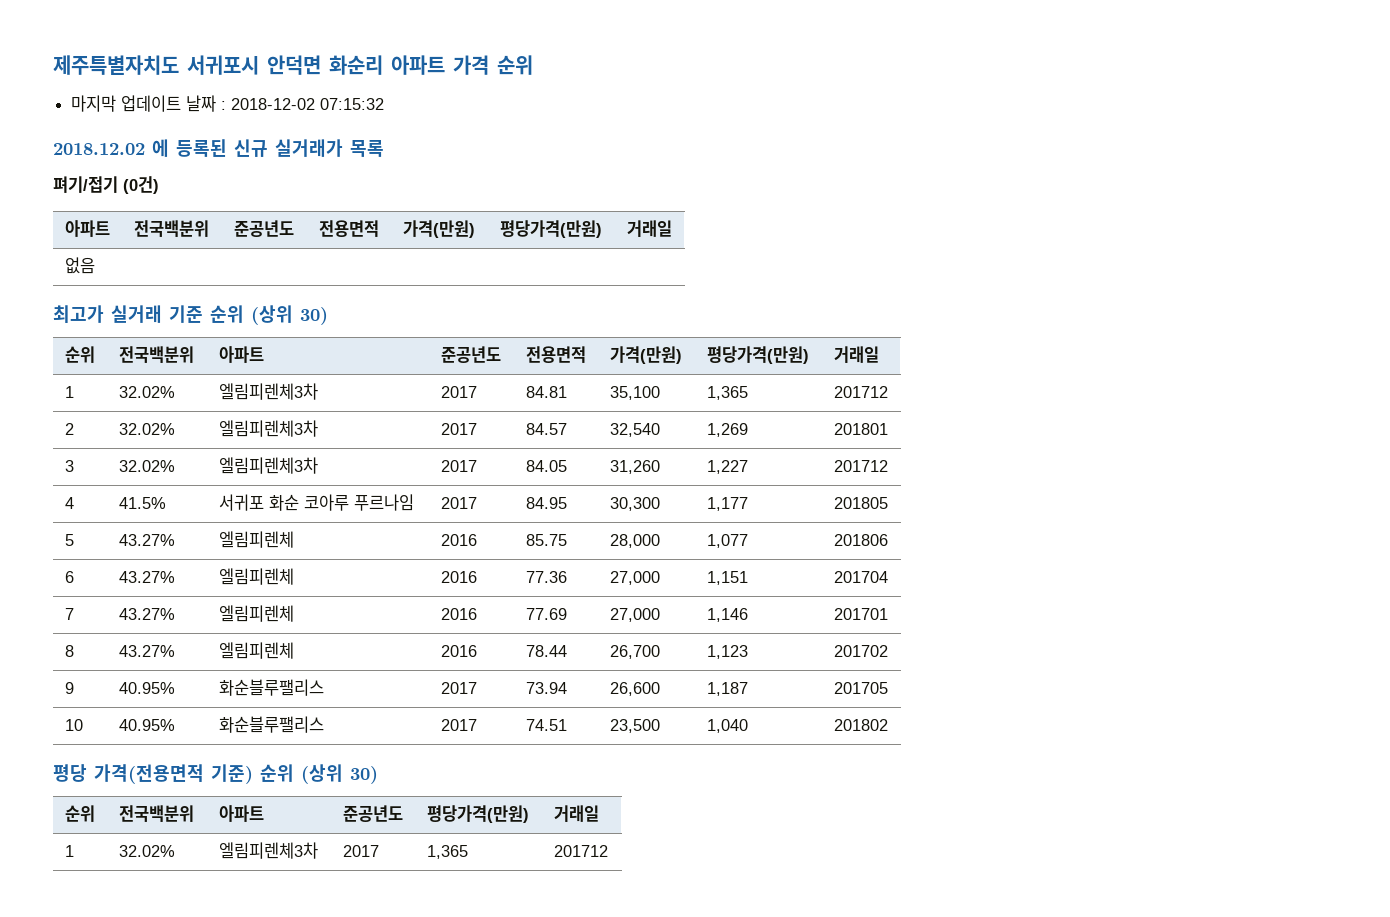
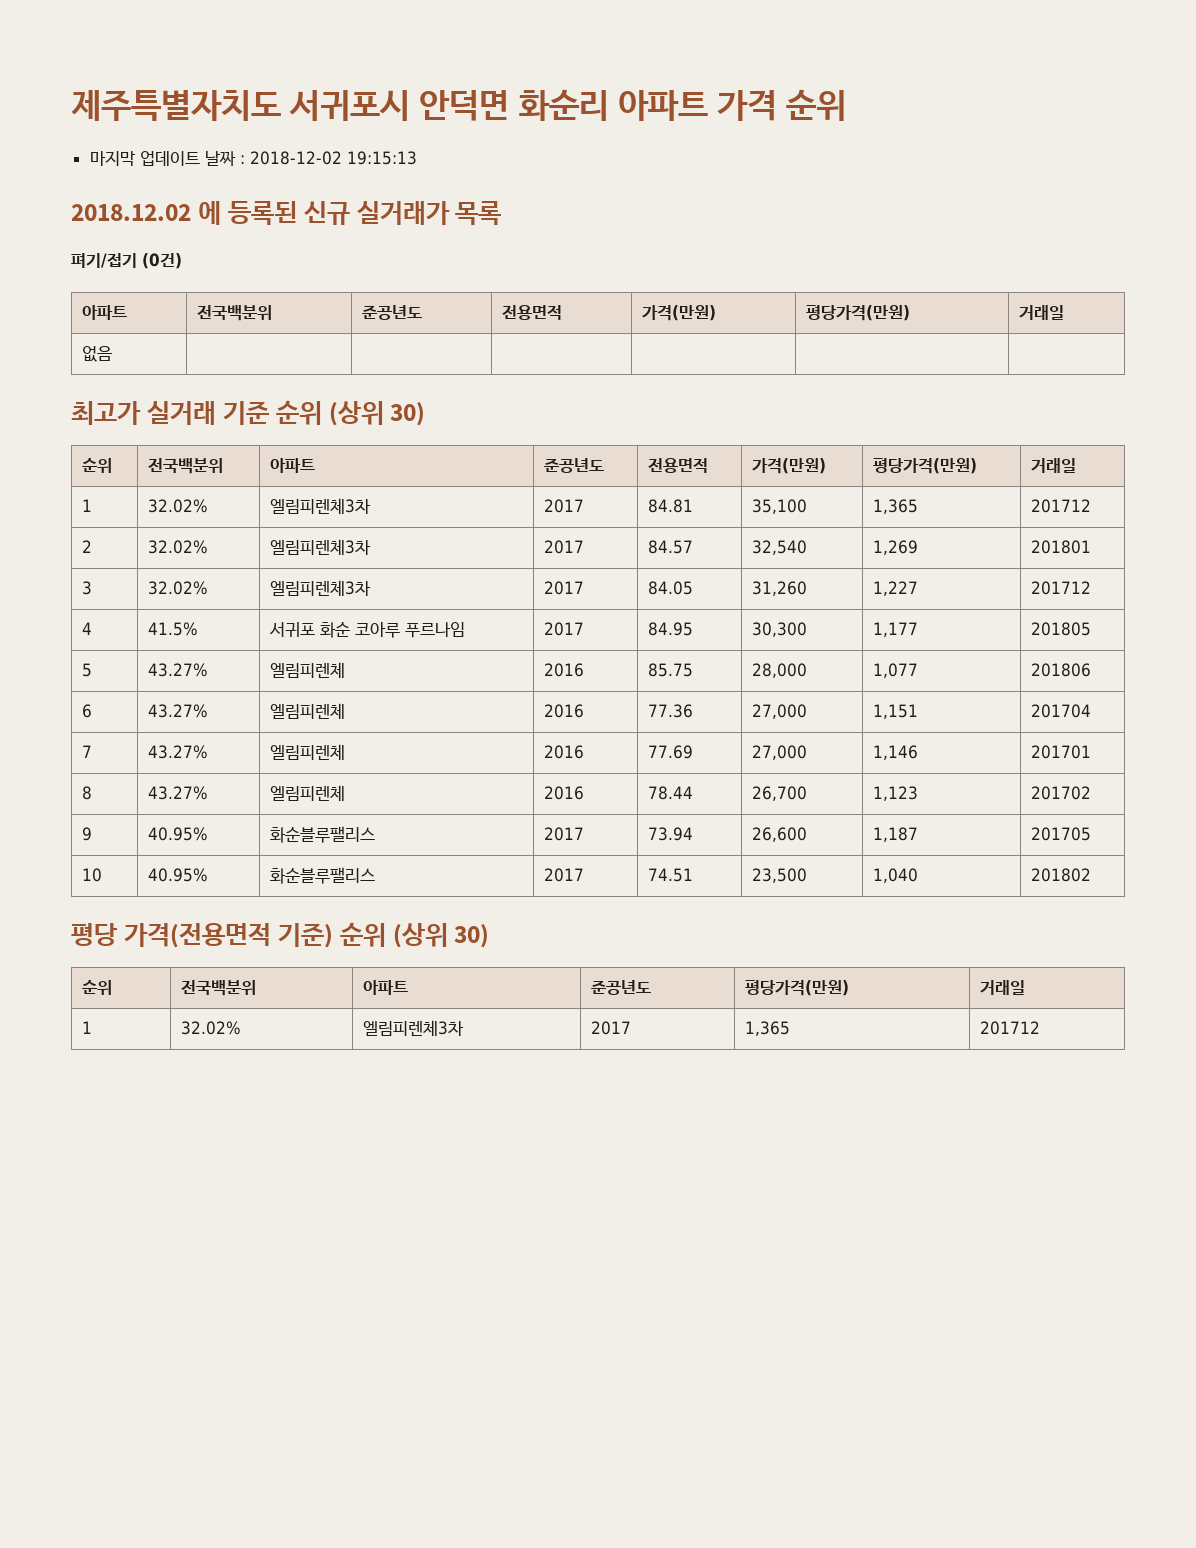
[320,98,385,110] 07:15:32 -> [346,151,417,165] 19:15:13

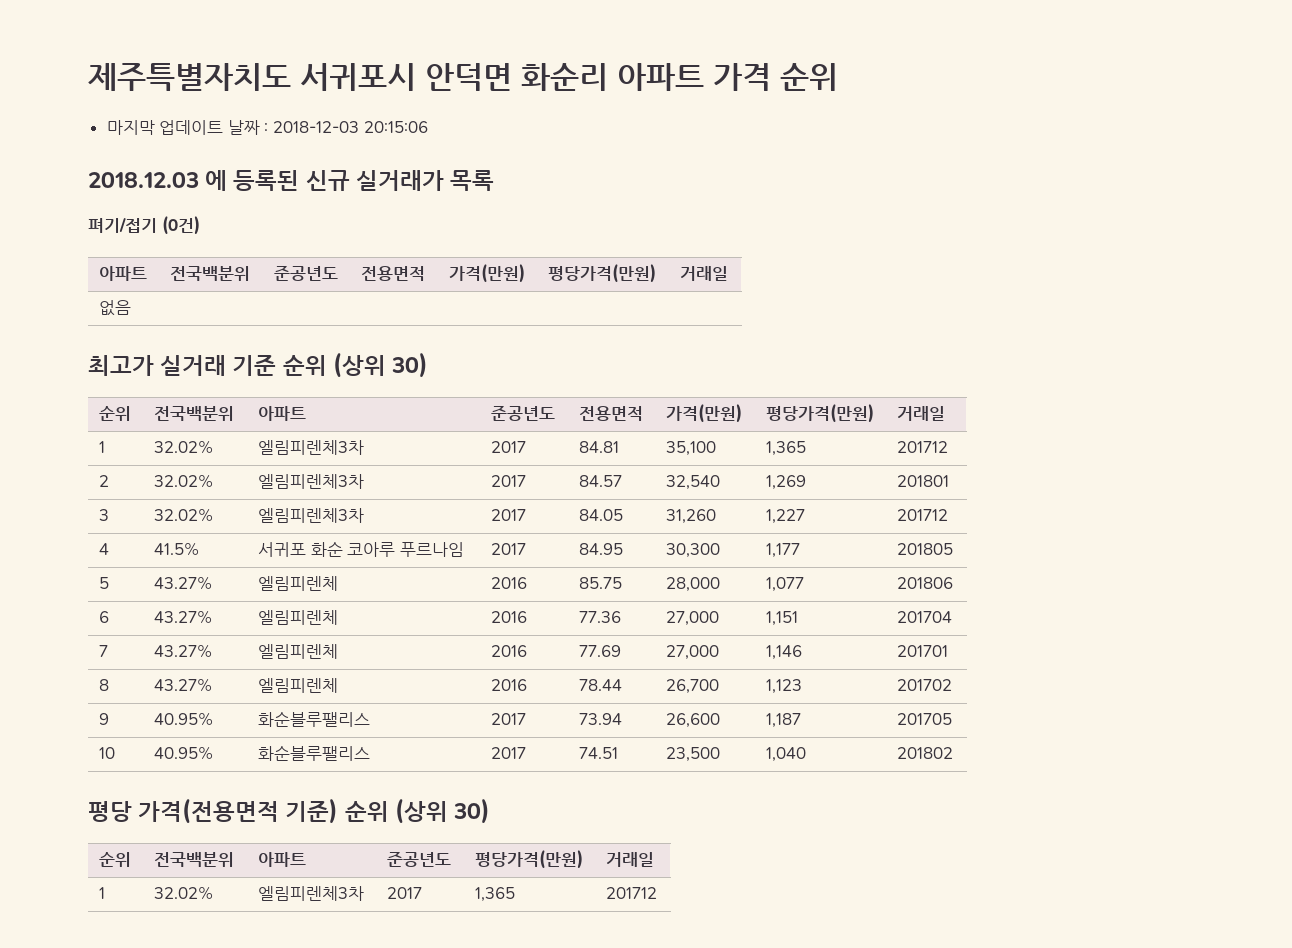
[249,151,417,165] [71,204,191,221] 2018-12-02 19:15:13 // 2018.12.02 -> [273,121,428,133] [88,172,199,188] 2018-12-03 20:15:06 // 2018.12.03

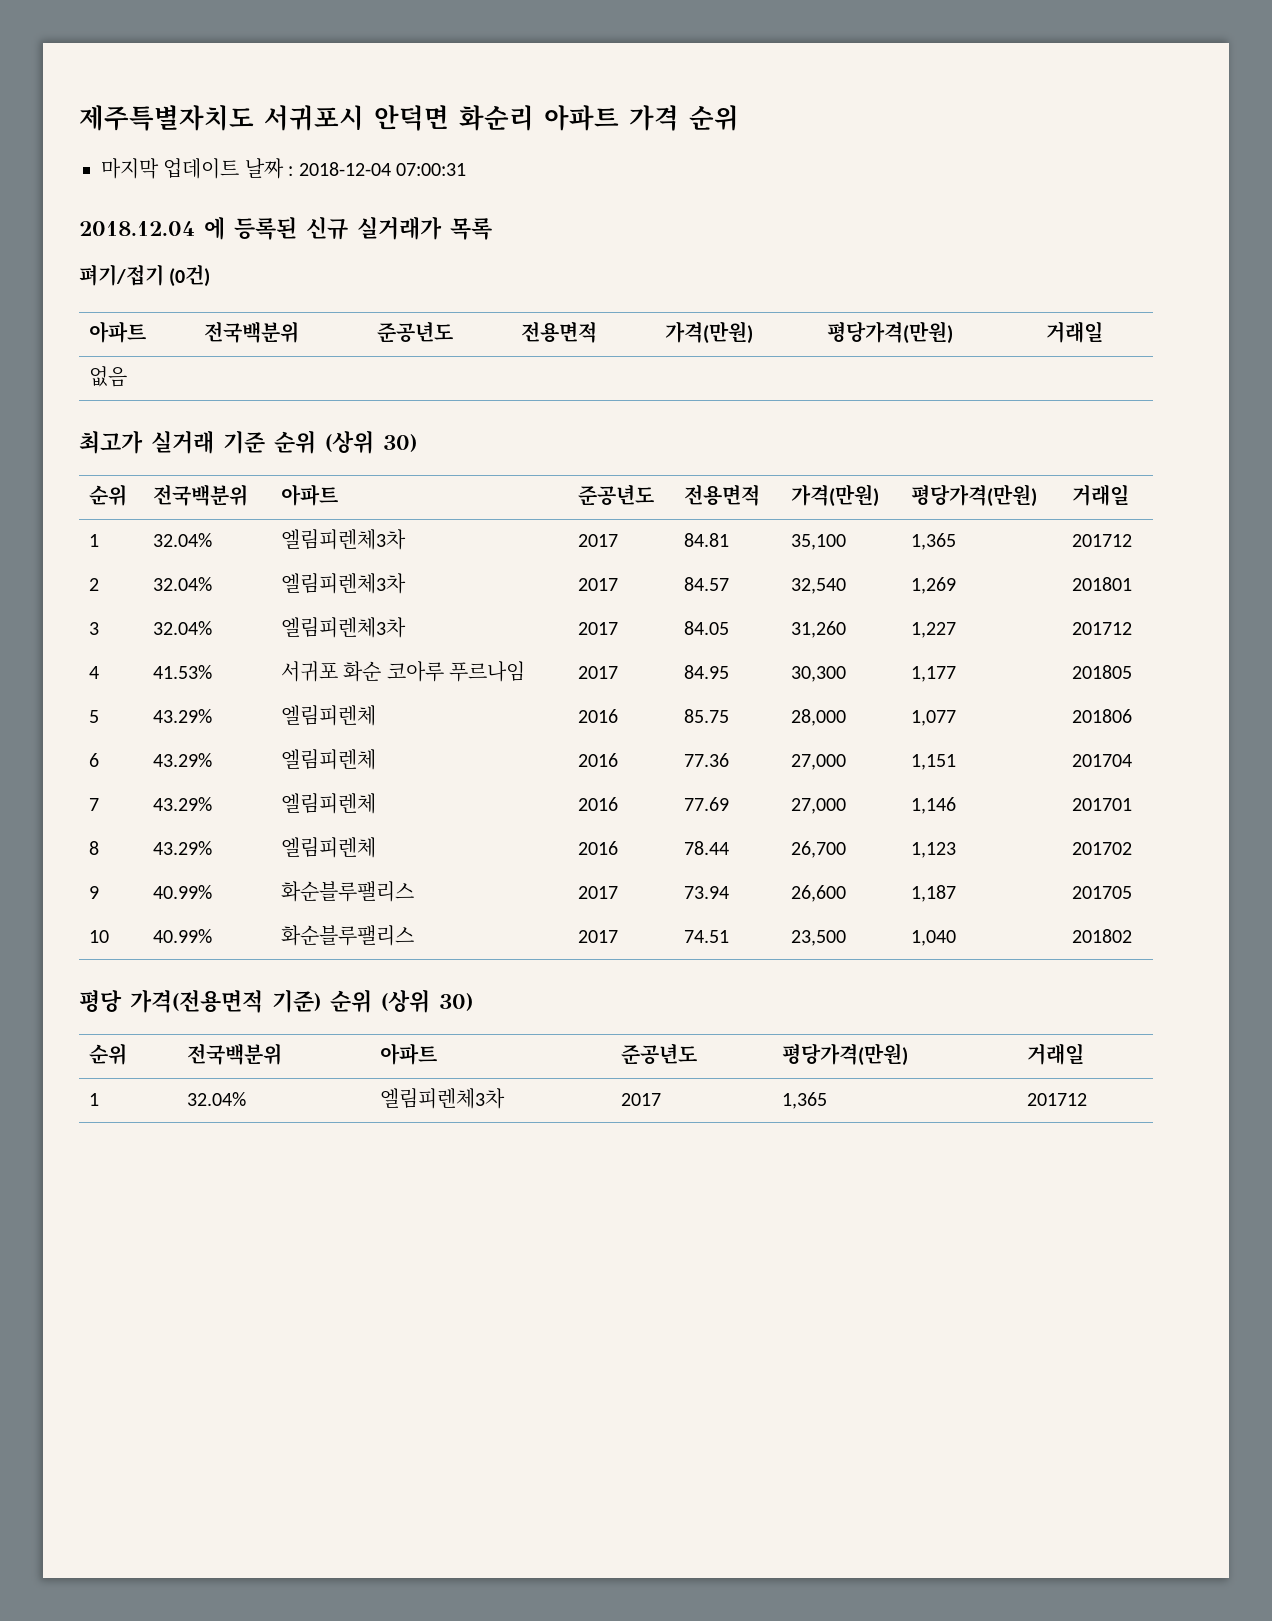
[273,121,428,133] [88,172,199,188] 2018-12-03 20:15:06 // 2018.12.03 -> [298,162,466,176] [79,221,195,236] 2018-12-04 07:00:31 // 2018.12.04
[154,440,215,454] 32.02% -> [153,533,213,547] 32.04%
[154,474,215,488] 32.02% -> [153,577,213,591] 32.04%
[154,508,215,522] 32.02% -> [153,621,213,635] 32.04%
[154,542,201,556] 41.5% -> [153,665,213,679] 41.53%
[154,576,214,590] 43.27% -> [153,709,213,723] 43.29%
[154,610,214,624] 43.27% -> [153,753,213,767] 43.29%
[154,644,214,658] 43.27% -> [153,797,213,811] 43.29%
[154,678,214,692] 43.27% -> [153,841,213,855] 43.29%
[154,712,215,726] 40.95% -> [153,885,213,899] 40.99%
[154,746,215,760] 40.95% -> [153,929,213,943] 40.99%
[154,886,215,900] 32.02% -> [187,1092,247,1106] 32.04%

